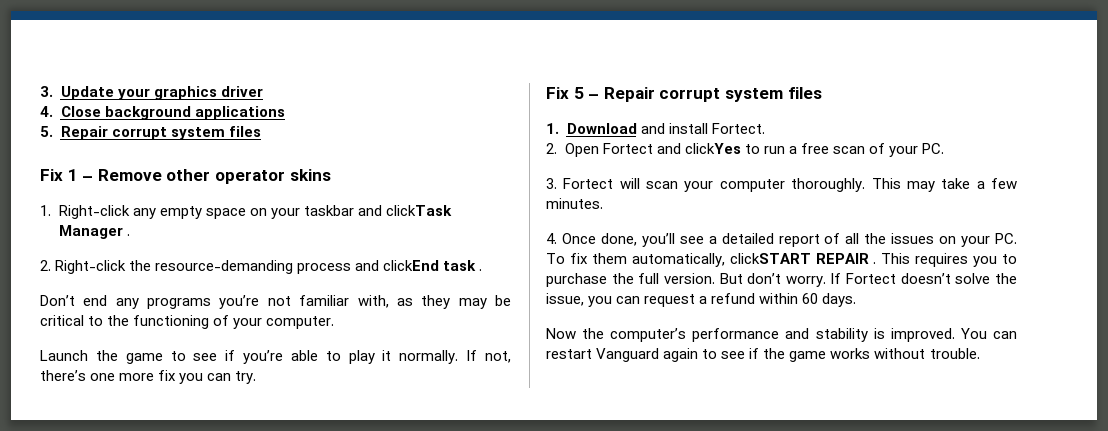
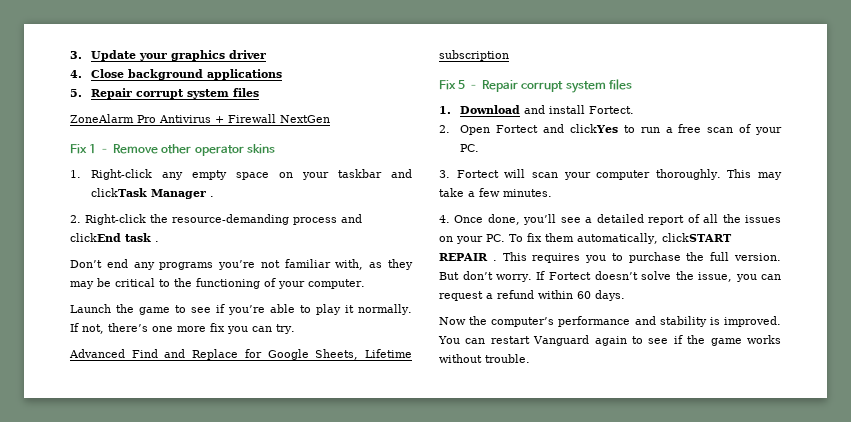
(261, 131) none -> [70,114,330,123] // ZoneAlarm Pro Antivirus + Firewall NextGen
(257, 377) none -> [69,349,413,360] [439,50,509,61] // Advanced Find and Replace for Google Sheets, Lifetime subscription

